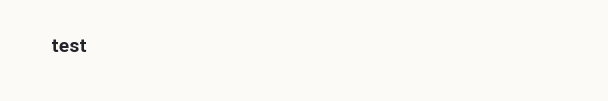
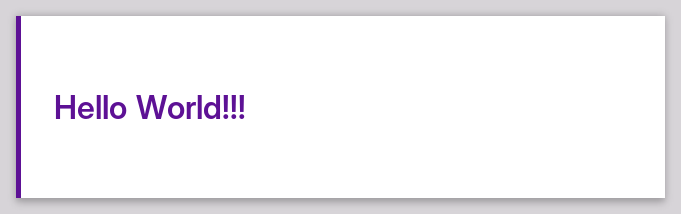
[51,39,87,52] test -> [54,95,246,119] Hello World!!!

